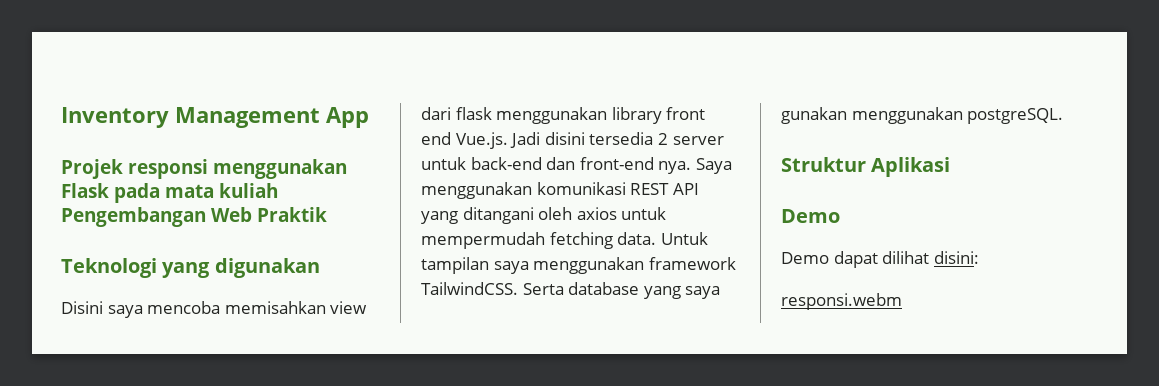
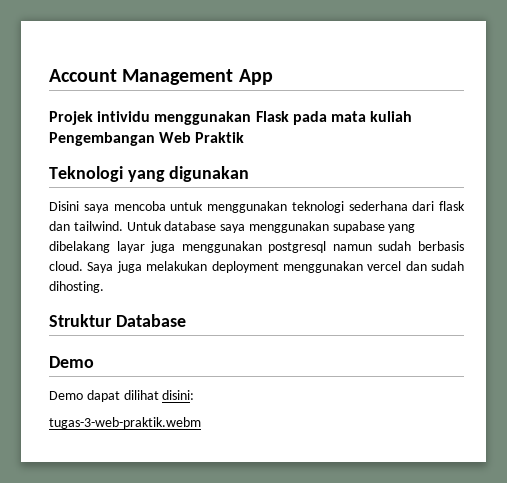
[61,107,169,128] Inventory -> [49,69,117,82] Account
[128,159,208,179] responsi -> [97,111,151,122] intividu
[224,301,368,314] [421,107,706,124] [421,132,724,149] [421,157,732,174] [421,182,699,199] [421,207,667,224] [421,232,708,249] [421,257,736,274] [421,282,721,299] [781,107,1064,124] memisahkan view dari flask menggunakan library front end Vue.js. Jadi disini tersedia 2 server untuk back-end dan front-end nya. Saya menggunakan komunikasi REST API yang ditangani oleh axios untuk mempermudah fetching data. Untuk tampilan saya menggunakan framework TailwindCSS. Serta database yang saya gunakan menggunakan postgreSQL. -> [170,201,465,213] [49,221,416,233] [49,241,464,253] [49,261,464,273] [49,281,104,293] untuk menggunakan teknologi sederhana dari flask dan tailwind. Untuk database saya menggunakan supabase yang dibelakang layar juga menggunakan postgresql namun sudah berbasis cloud. Saya juga melakukan deployment menggunakan vercel dan sudah dihosting.
[871,157,951,177] Aplikasi -> [115,314,186,327] Database
[781,293,902,310] responsi.webm -> [49,417,201,429] tugas-3-web-praktik.webm

